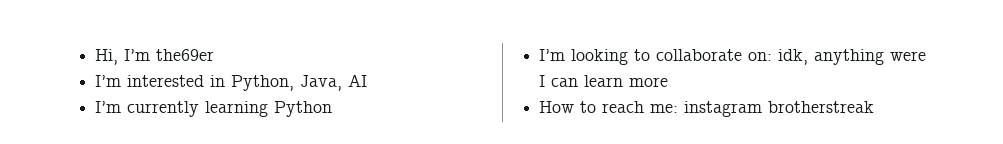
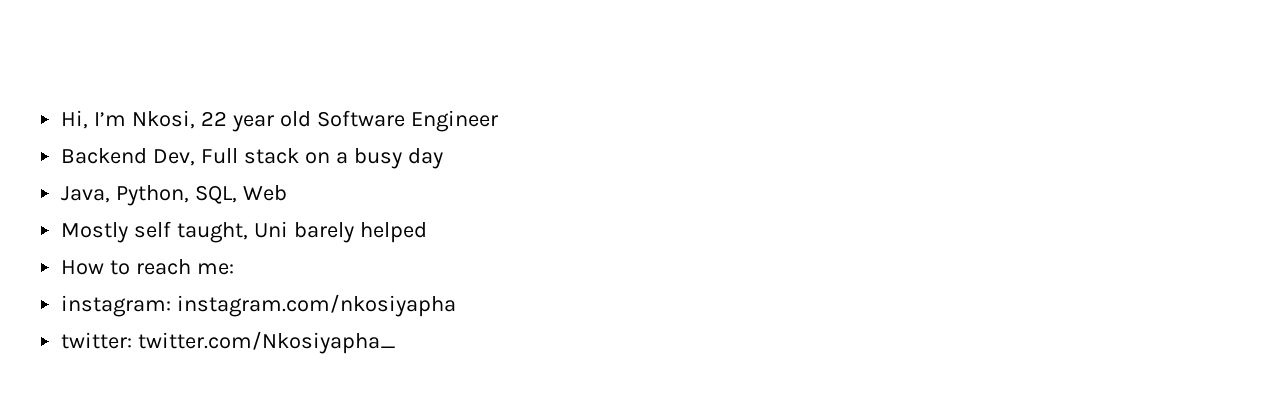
[156,49,215,61] [95,74,368,91] [95,101,333,117] [539,49,927,65] [539,75,669,87] the69er // I’m interested in Python, Java, AI // I’m currently learning Python // I’m looking to collaborate on: idk, anything were I can learn more -> [132,110,498,132] [61,148,443,169] [61,185,288,206] [61,221,427,243] Nkosi, 22 year old Software Engineer // Backend Dev, Full stack on a busy day // Java, Python, SQL, Web // Mostly self taught, Uni barely helped
[684,101,875,117] instagram brotherstreak -> [61,294,457,317] [61,331,397,354] // instagram: instagram.com/nkosiyapha // twitter: twitter.com/Nkosiyapha_

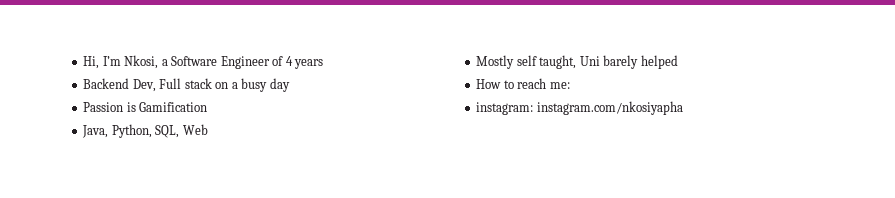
[201,111,311,132] 22 year old -> [161,59,168,66] a
(498, 121) none -> [272,56,324,69] of 4 years
(443, 158) none -> [83,102,208,112] // Passion is Gamification
[61,331,397,354] // twitter: twitter.com/Nkosiyapha_ -> (683, 108) none

